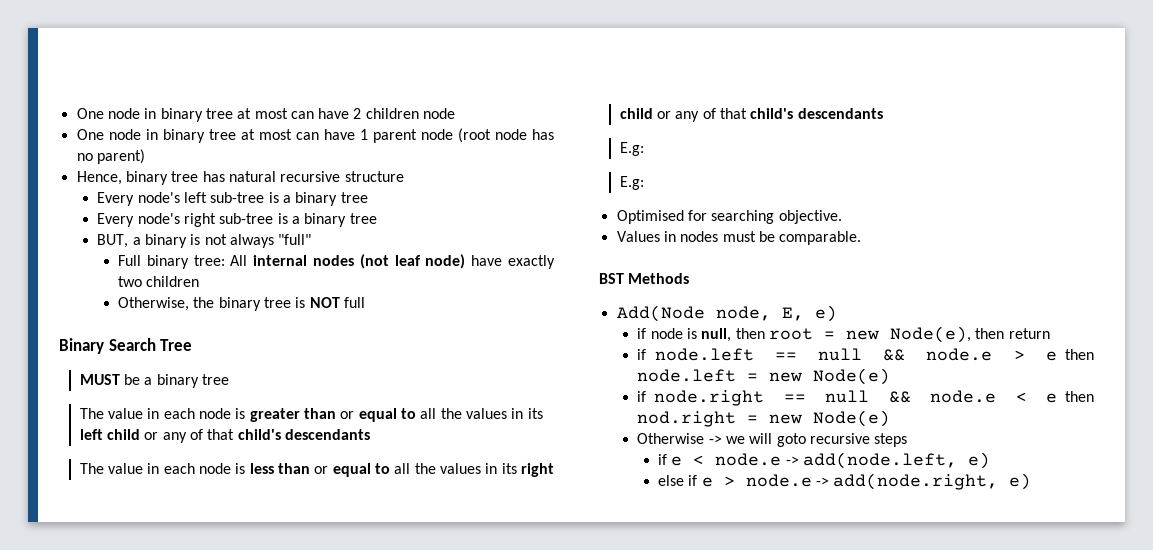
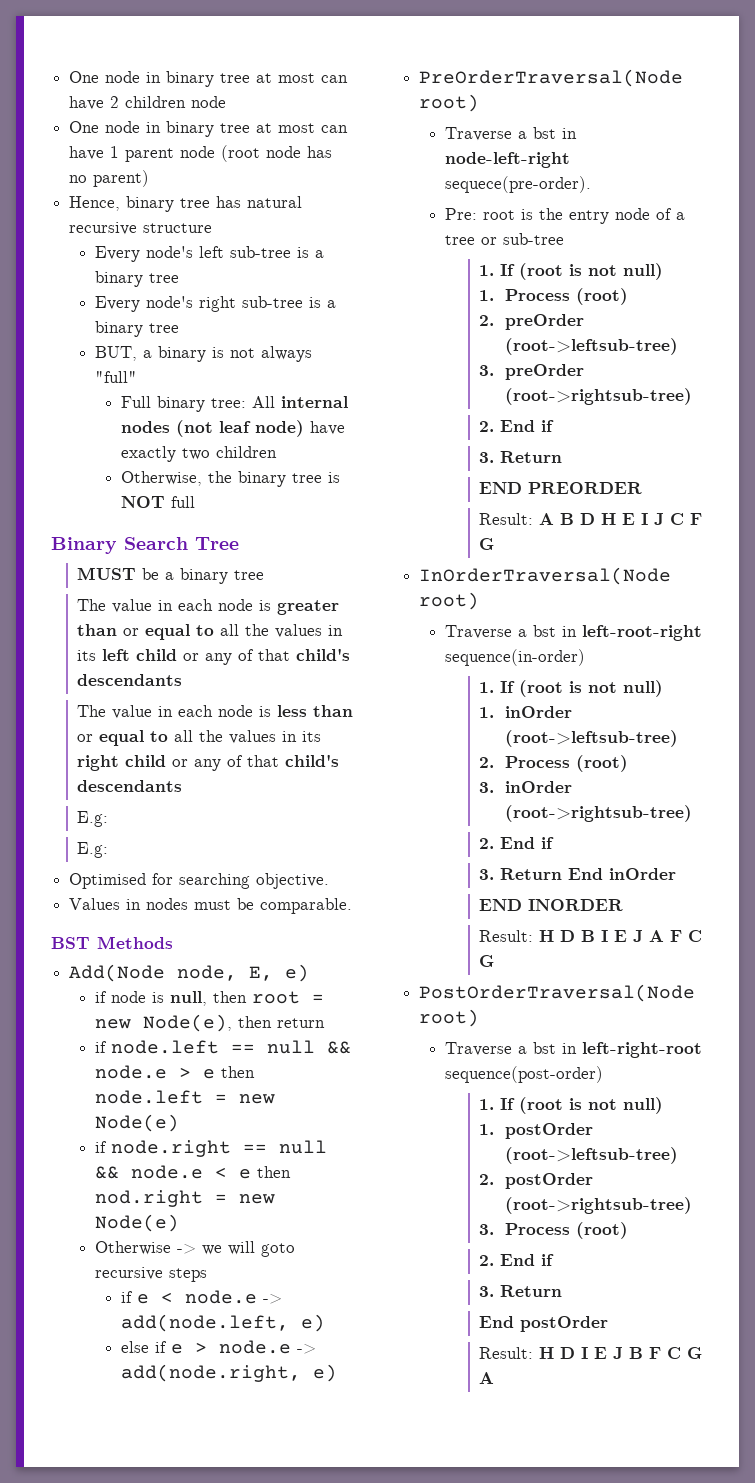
(1032, 481) none -> [419,69,684,87] [419,94,480,112] [445,127,578,141] [445,152,571,168] [445,176,592,193] [445,208,686,224] [445,233,565,245] [479,263,664,280] [479,288,629,305] [479,314,585,330] [505,338,679,355] [479,364,585,380] [505,388,693,405] [479,420,555,432] [479,451,563,463] [479,482,643,494] [479,513,703,525] [479,538,495,550] [419,567,672,585] [419,592,480,610] [445,625,703,641] [445,649,586,666] [479,680,664,697] [479,706,573,718] [505,730,679,747] [479,755,629,772] [479,781,573,793] [505,805,693,822] [479,837,555,849] [479,868,677,880] [479,899,624,911] [479,930,703,942] [479,955,495,967] [419,984,696,1002] [419,1009,480,1027] [445,1042,703,1058] [445,1066,604,1083] [479,1097,664,1114] [479,1123,594,1139] [505,1147,679,1164] [479,1173,594,1189] [505,1197,693,1214] [479,1222,629,1239] [479,1254,555,1266] [479,1285,563,1297] [479,1316,609,1332] [479,1347,703,1359] [479,1372,495,1384] // PreOrderTraversal(Node root) // Traverse a bst in node-left-right sequece(pre-order). // Pre: root is the entry node of a tree or sub-tree // 1. If (root is not null) // 1. Process (root) // 2. preOrder (root->leftsub-tree) // 3. preOrder (root->rightsub-tree) // 2. End if // 3. Return // END PREORDER // Result: A B D H E I J C F G // InOrderTraversal(Node root) // Traverse a bst in left-root-right sequence(in-order) // 1. If (root is not null) // 1. inOrder (root->leftsub-tree) // 2. Process (root) // 3. inOrder (root->rightsub-tree) // 2. End if // 3. Return End inOrder // END INORDER // Result: H D B I E J A F C G // PostOrderTraversal(Node root) // Traverse a bst in left-right-root sequence(post-order) // 1. If (root is not null) // 1. postOrder (root->leftsub-tree) // 2. postOrder (root->rightsub-tree) // 3. Process (root) // 2. End if // 3. Return // End postOrder // Result: H D I E J B F C G A

